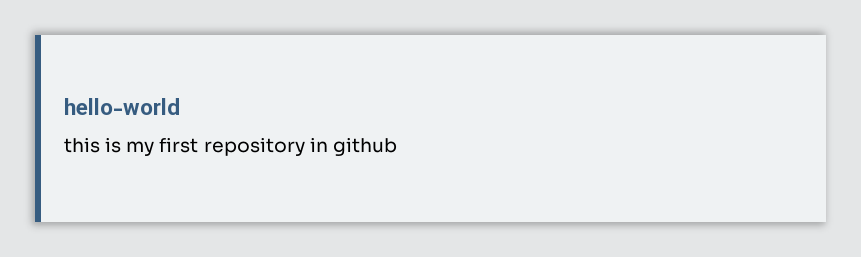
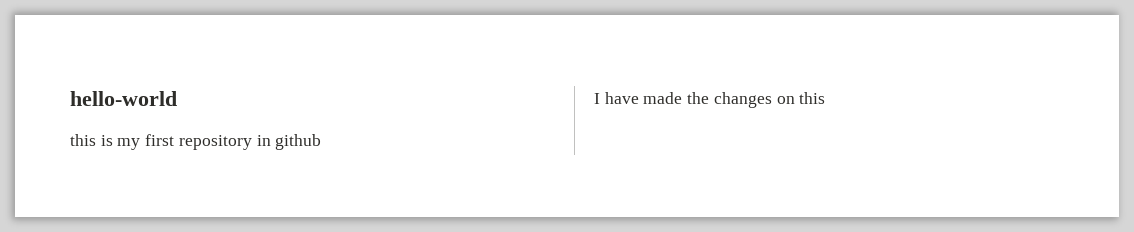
(397, 146) none -> [594,92,826,108] // I have made the changes on this

